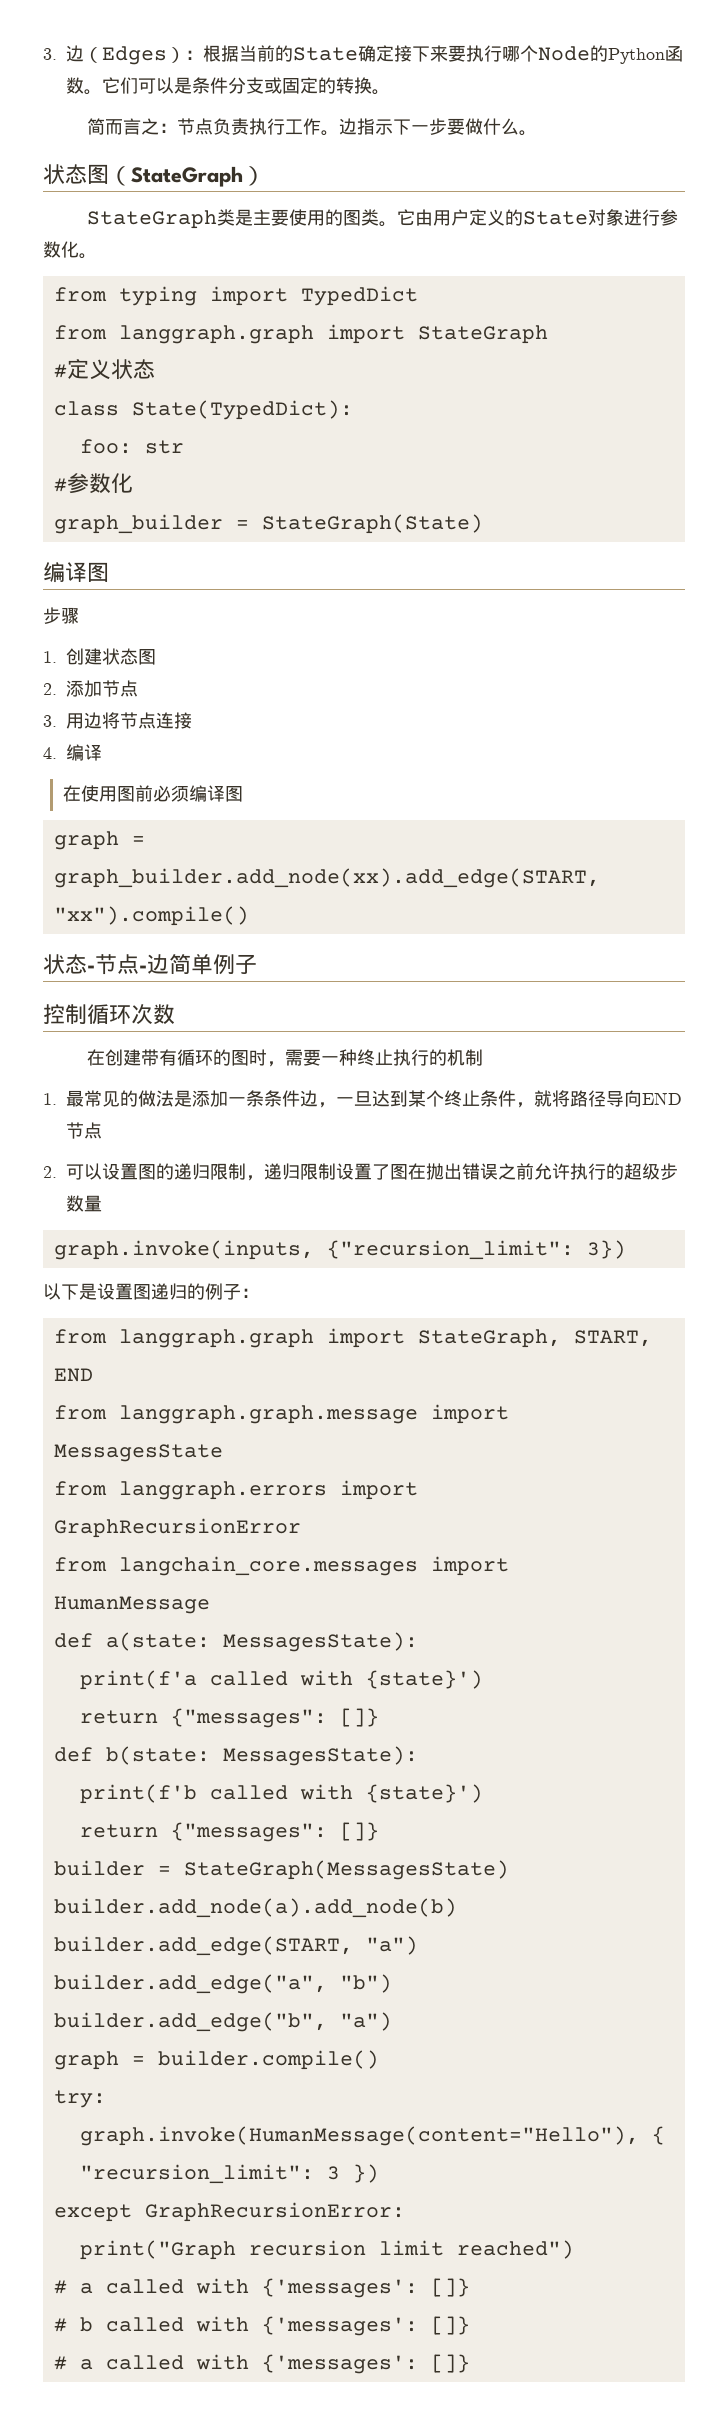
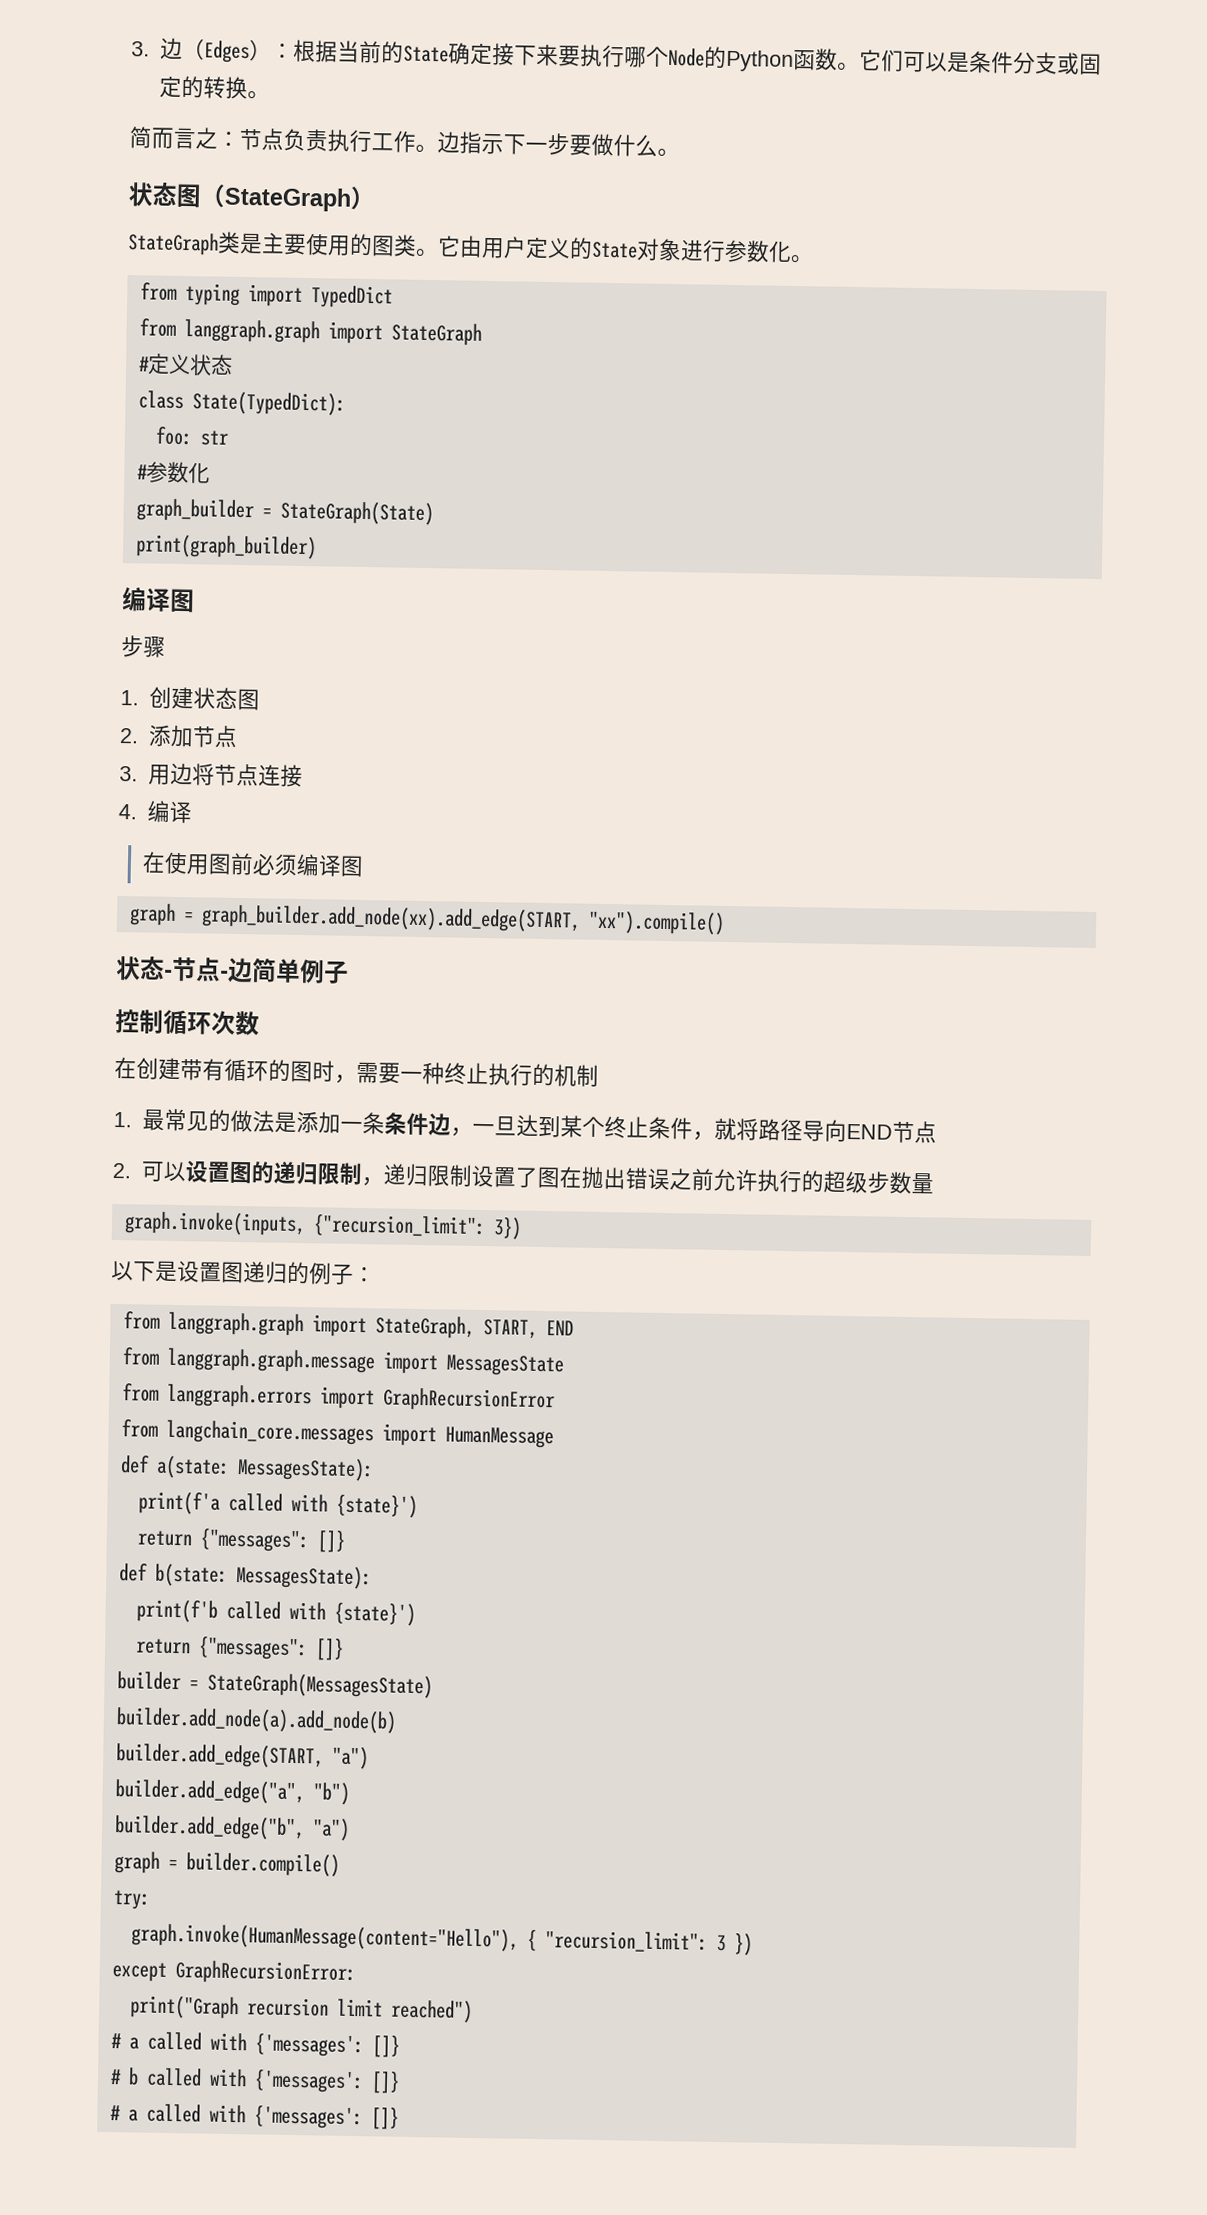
(483, 524) none -> [134,534,317,560] // print(graph_builder)

